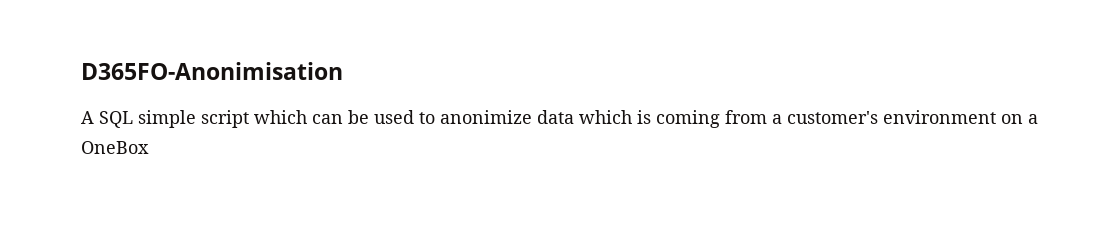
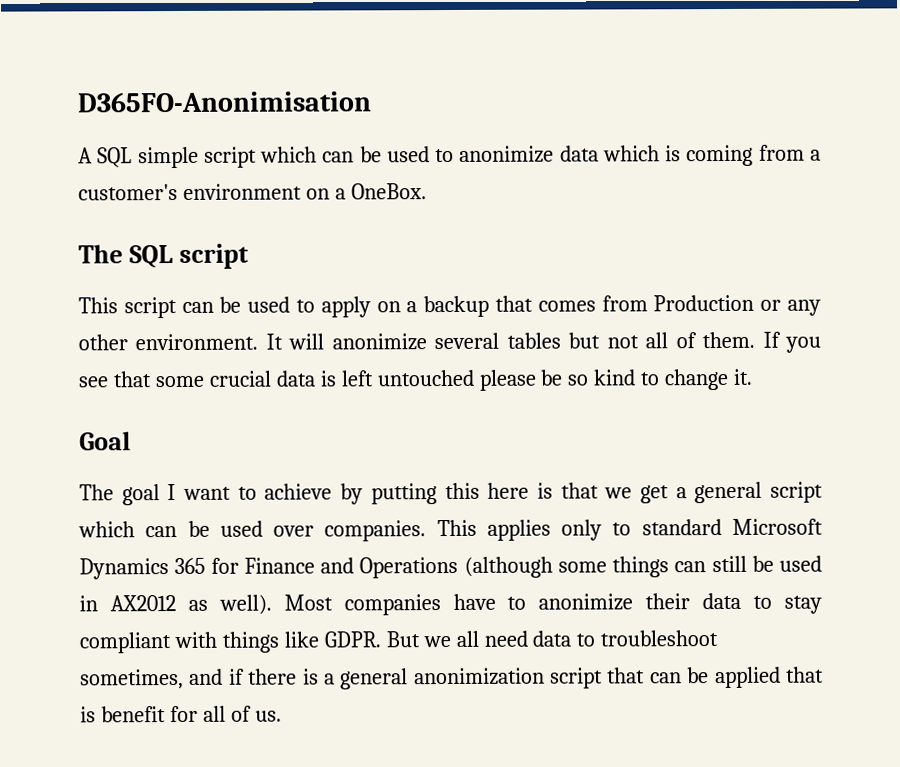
[81,141,149,154] OneBox -> [350,183,427,200] [78,243,249,269] [78,294,821,319] [78,331,821,353] [78,368,754,391] [79,431,131,451] [79,481,823,506] [78,518,823,542] [79,555,822,580] [79,592,822,616] [79,630,719,654] [80,666,824,690] [80,705,282,723] OneBox. // The SQL script // This script can be used to apply on a backup that comes from Production or any other environment. It will anonimize several tables but not all of them. If you see that some crucial data is left untouched please be so kind to change it. // Goal // The goal I want to achieve by putting this here is that we get a general script which can be used over companies. This applies only to standard Microsoft Dynamics 365 for Finance and Operations (although some things can still be used in AX2012 as well). Most companies have to anonimize their data to stay compliant with things like GDPR. But we all need data to troubleshoot sometimes, and if there is a general anonimization script that can be applied that is benefit for all of us.

